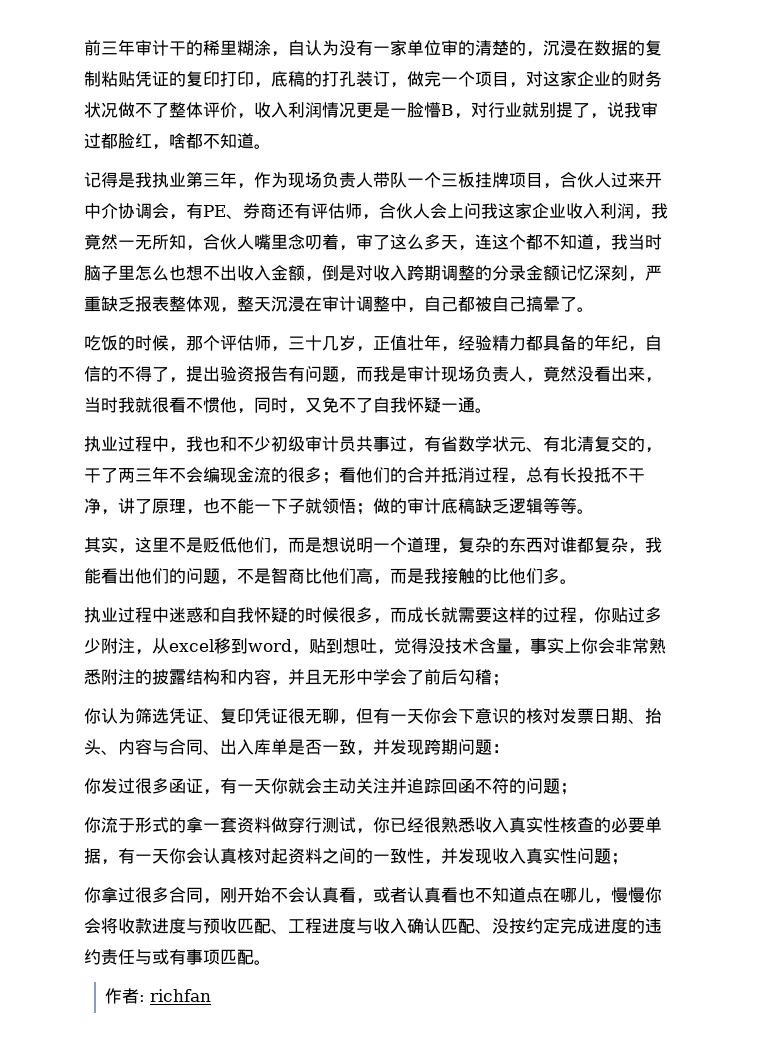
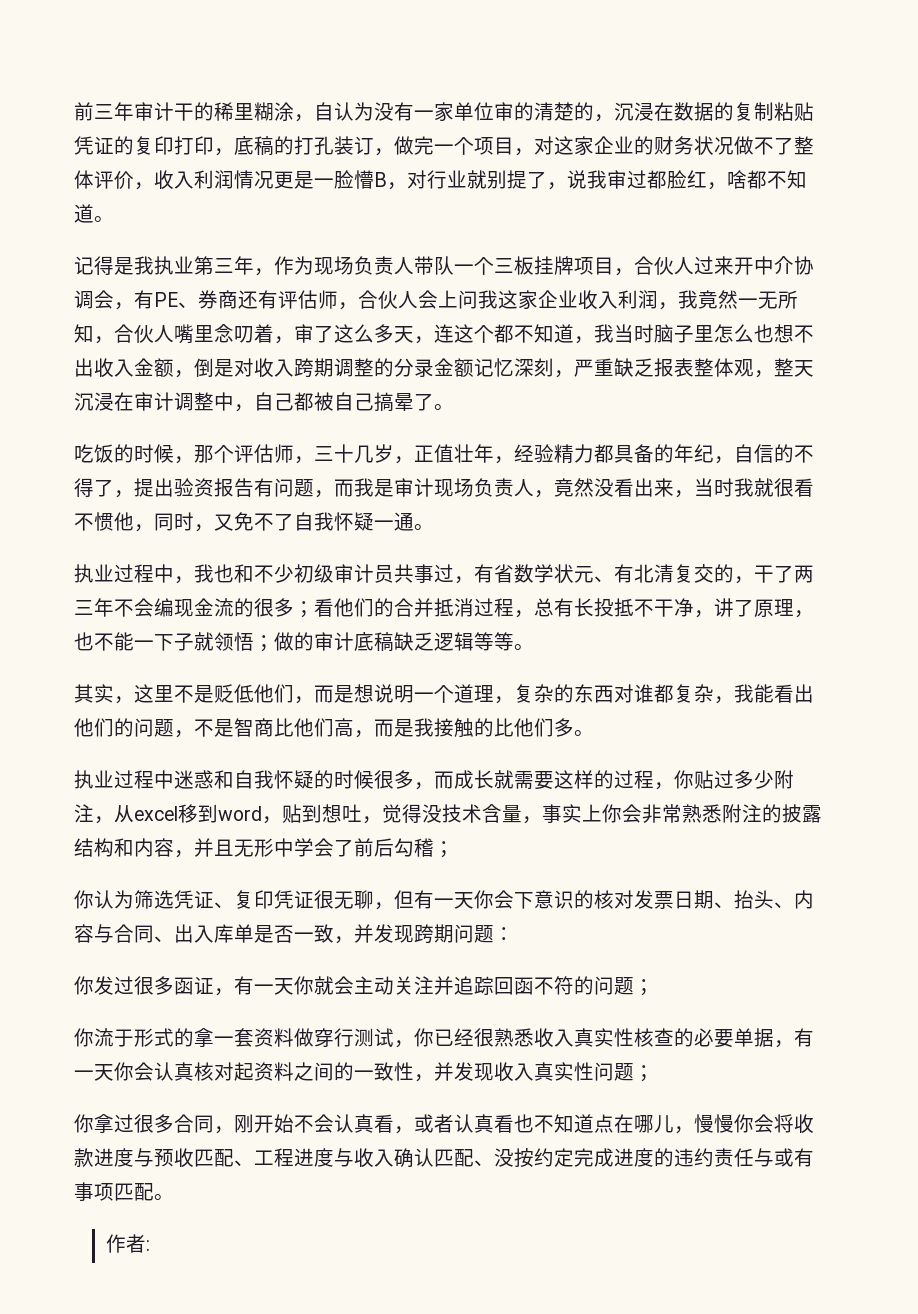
[150,989,212,1002] richfan -> (151, 1245) none

